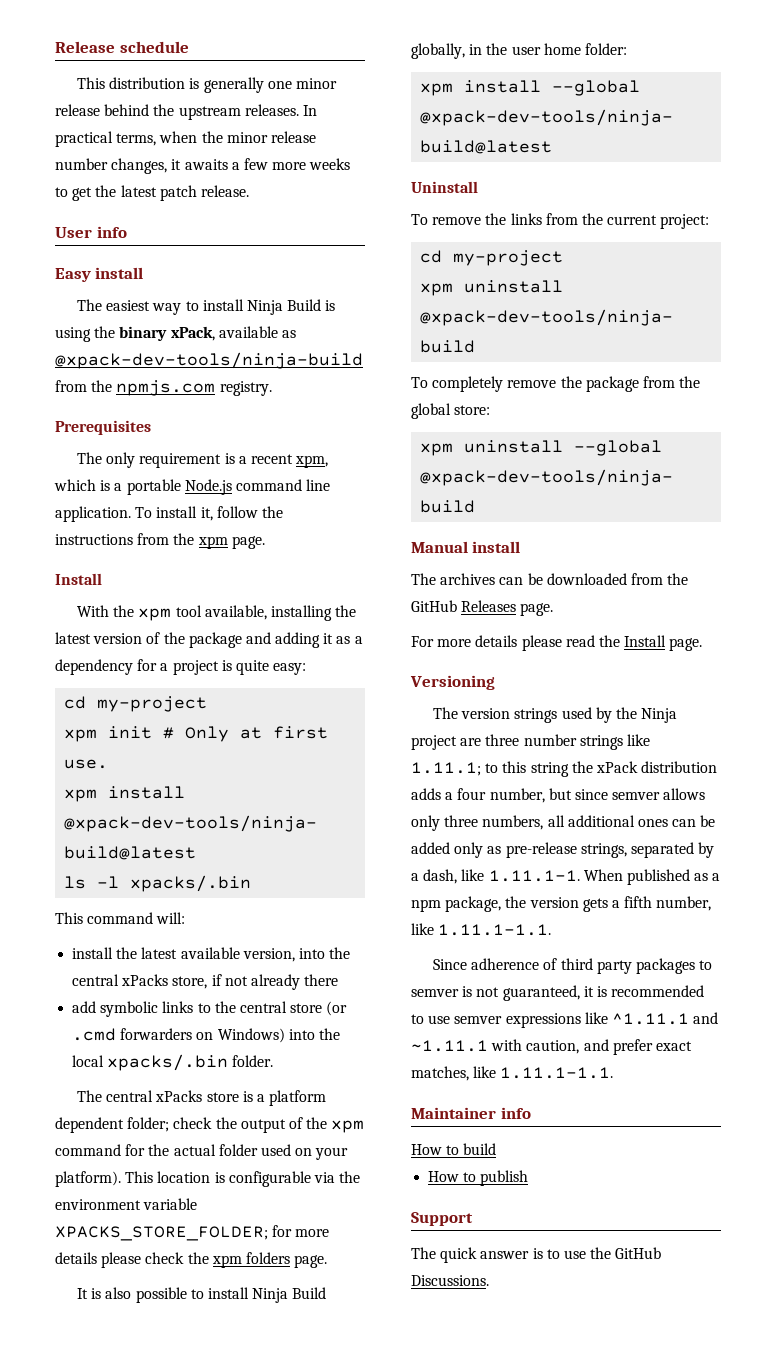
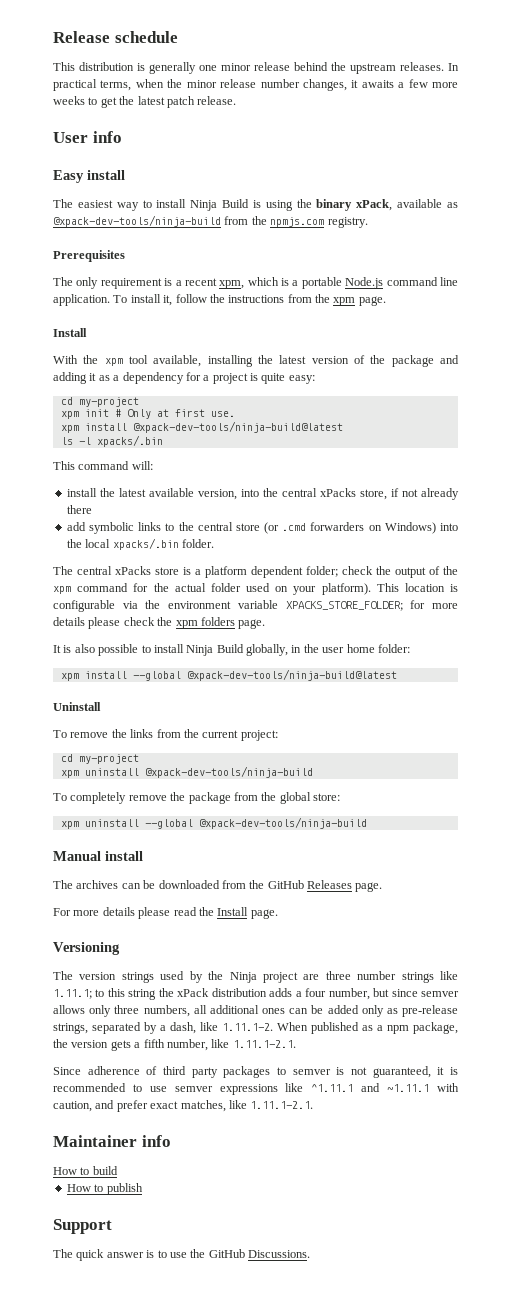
[488,870,580,882] 1.11.1-1. -> [222,1023,273,1031] 1.11.1-2.
[438,924,552,936] 1.11.1-1.1. -> [232,1040,296,1048] 1.11.1-2.1.
[500,1067,614,1079] 1.11.1-1.1. -> [250,1101,314,1109] 1.11.1-2.1.

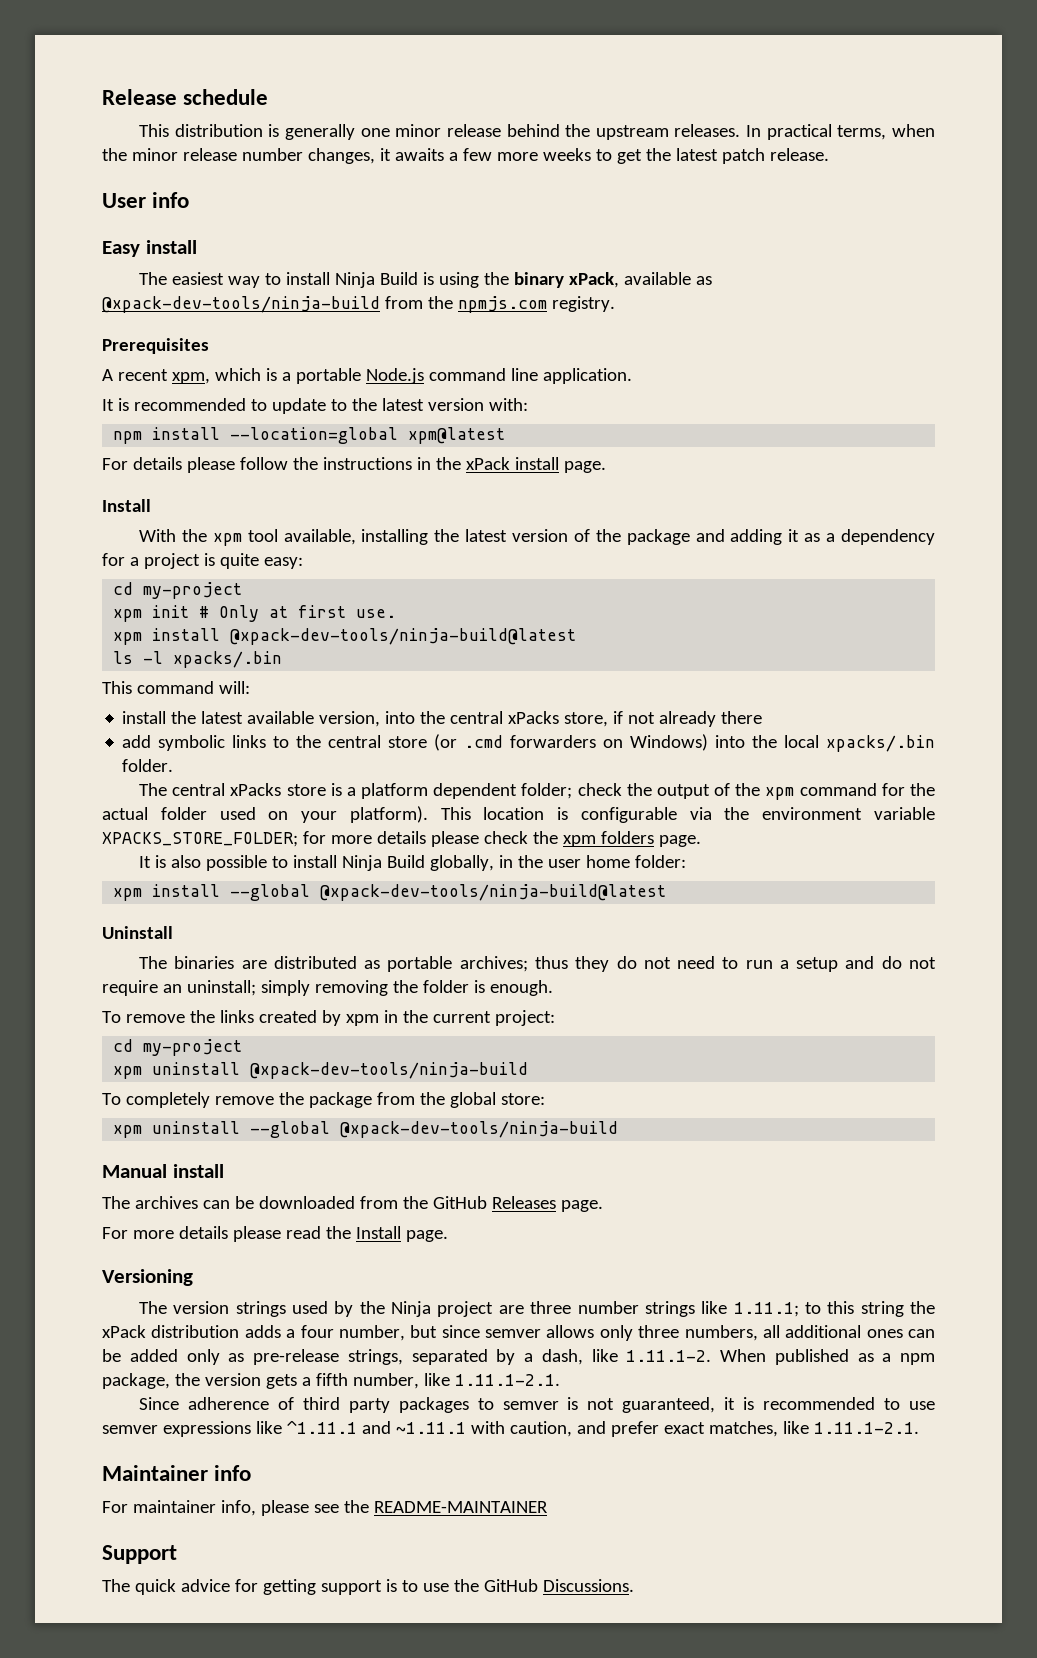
[53,277,182,289] The only requirement is a -> [102,369,113,381] A
[113,294,356,306] To install it, follow the instructions from the xpm -> [102,398,528,414] [113,427,506,444] [102,457,559,473] // It is recommended to update to the latest version with: // npm install --location=global xpm@latest // For details please follow the instructions in the xPack install
(101, 706) none -> [139,956,937,972] [102,980,553,996] // The binaries are distributed as portable archives; thus they do not need to run a setup and do not require an uninstall; simply removing the folder is enough.
[156,729,181,738] from -> [258,1010,398,1026] created by xpm in
[53,1166,118,1175] [66,1183,143,1195] How to build // How to publish -> [102,1500,548,1516] For maintainer info, please see the README-MAINTAINER
[106,1252,144,1258] answer -> [180,1579,382,1595] advice for getting support

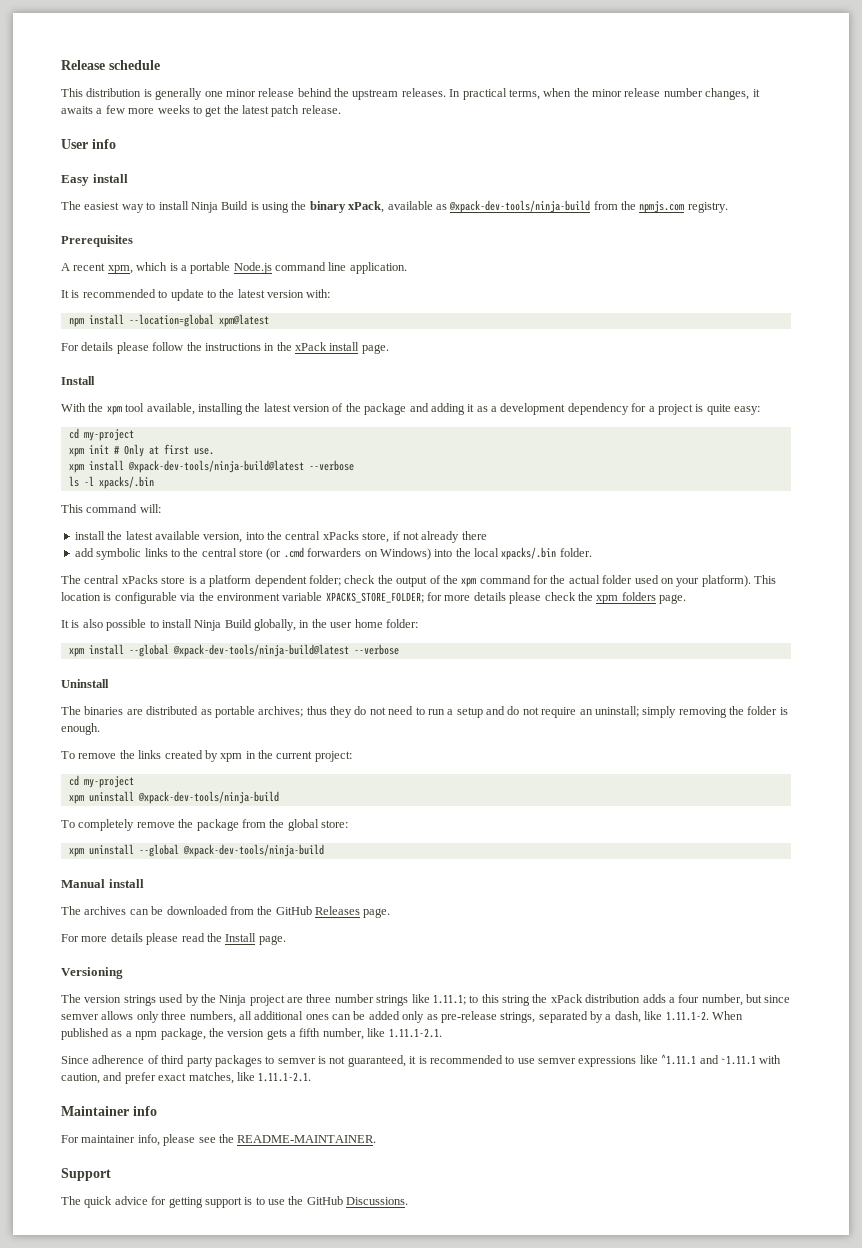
(836, 537) none -> [500,403,566,415] development
(577, 636) none -> [308,460,354,471] --verbose
(667, 892) none -> [353,644,399,655] --verbose
[373,1501,548,1513] README-MAINTAINER -> [237,1135,377,1143] README-MAINTAINER.

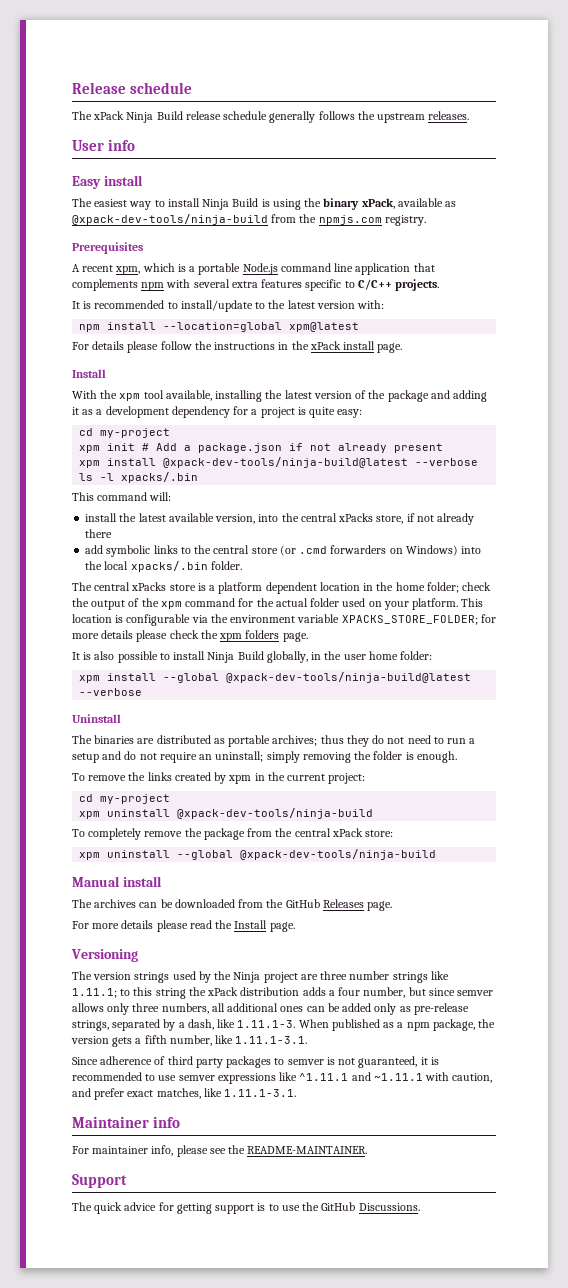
[61,88,760,100] [61,105,341,117] This distribution is generally one minor release behind the upstream releases. In practical terms, when the minor release number changes, it awaits a few more weeks to get the latest patch release. -> [72,111,470,123] The xPack Ninja Build release schedule generally follows the upstream releases.
[349,262,407,274] application. -> [355,263,435,275] [72,279,440,291] application that complements npm with several extra features specific to C/C++ projects.
[170,289,204,301] update -> [180,300,253,312] install/update
[123,444,214,457] Only at first use. -> [156,443,444,453] Add a package.json if not already present
(307, 581) none -> [319,582,425,591] location in the home
[701,575,751,587] platform). -> [412,598,459,610] platform.
[287,819,319,831] global -> [294,828,363,837] central xPack
[665,1011,709,1021] 1.11.1-2. -> [237,1020,296,1028] 1.11.1-3.
[388,1028,442,1038] 1.11.1-2.1. -> [235,1036,308,1044] 1.11.1-3.1.
[258,1072,312,1082] 1.11.1-2.1. -> [224,1089,297,1097] 1.11.1-3.1.

